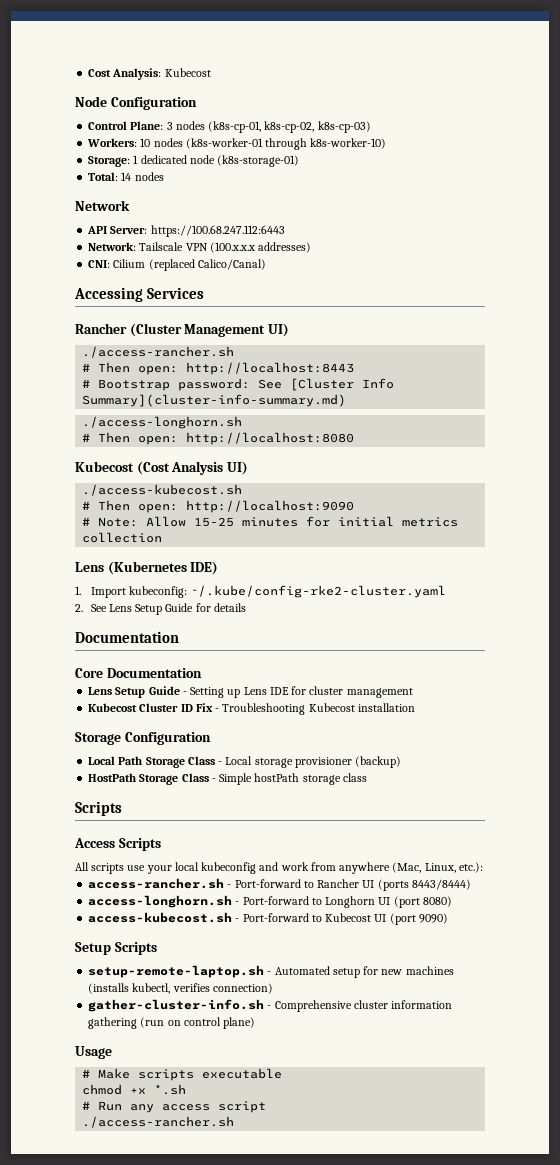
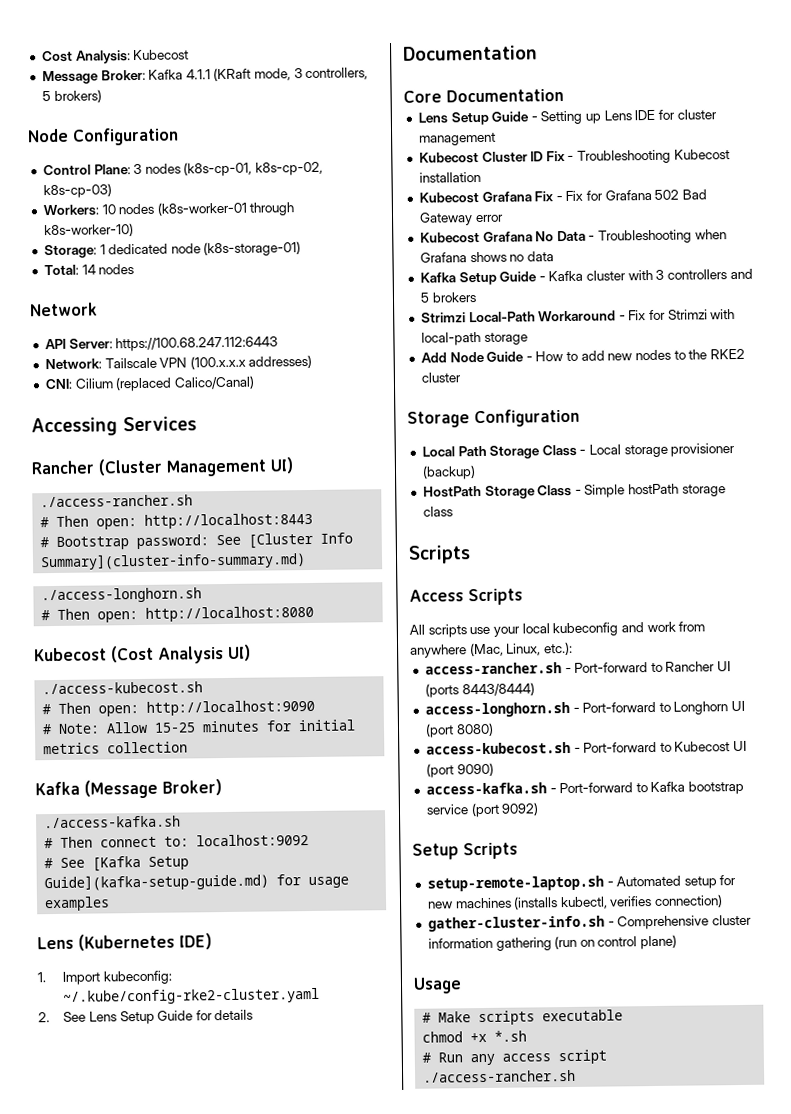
(211, 72) none -> [41,67,369,85] [41,89,102,103] // Message Broker: Kafka 4.1.1 (KRaft mode, 3 controllers, 5 brokers)
(163, 537) none -> [35,779,222,799] [44,815,182,829] [44,834,310,849] [44,855,190,872] [44,873,350,892] [44,896,111,912] // Kafka (Message Broker) // ./access-kafka.sh // # Then connect to: localhost:9092 // # See [Kafka Setup Guide](kafka-setup-guide.md) for usage examples
(415, 707) none -> [418,189,708,204] [418,212,504,226] [419,229,727,244] [419,251,554,263] [419,268,753,286] [419,292,477,303] [420,309,736,323] [420,331,528,346] [420,348,745,363] [420,372,461,383] // Kubecost Grafana Fix - Fix for Grafana 502 Bad Gateway error // Kubecost Grafana No Data - Troubleshooting when Grafana shows no data // Kafka Setup Guide - Kafka cluster with 3 controllers and 5 brokers // Strimzi Local-Path Workaround - Fix for Strimzi with local-path storage // Add Node Guide - How to add new nodes to the RKE2 cluster
(448, 918) none -> [425,780,745,795] [425,802,540,818] // access-kafka.sh - Port-forward to Kafka bootstrap service (port 9092)

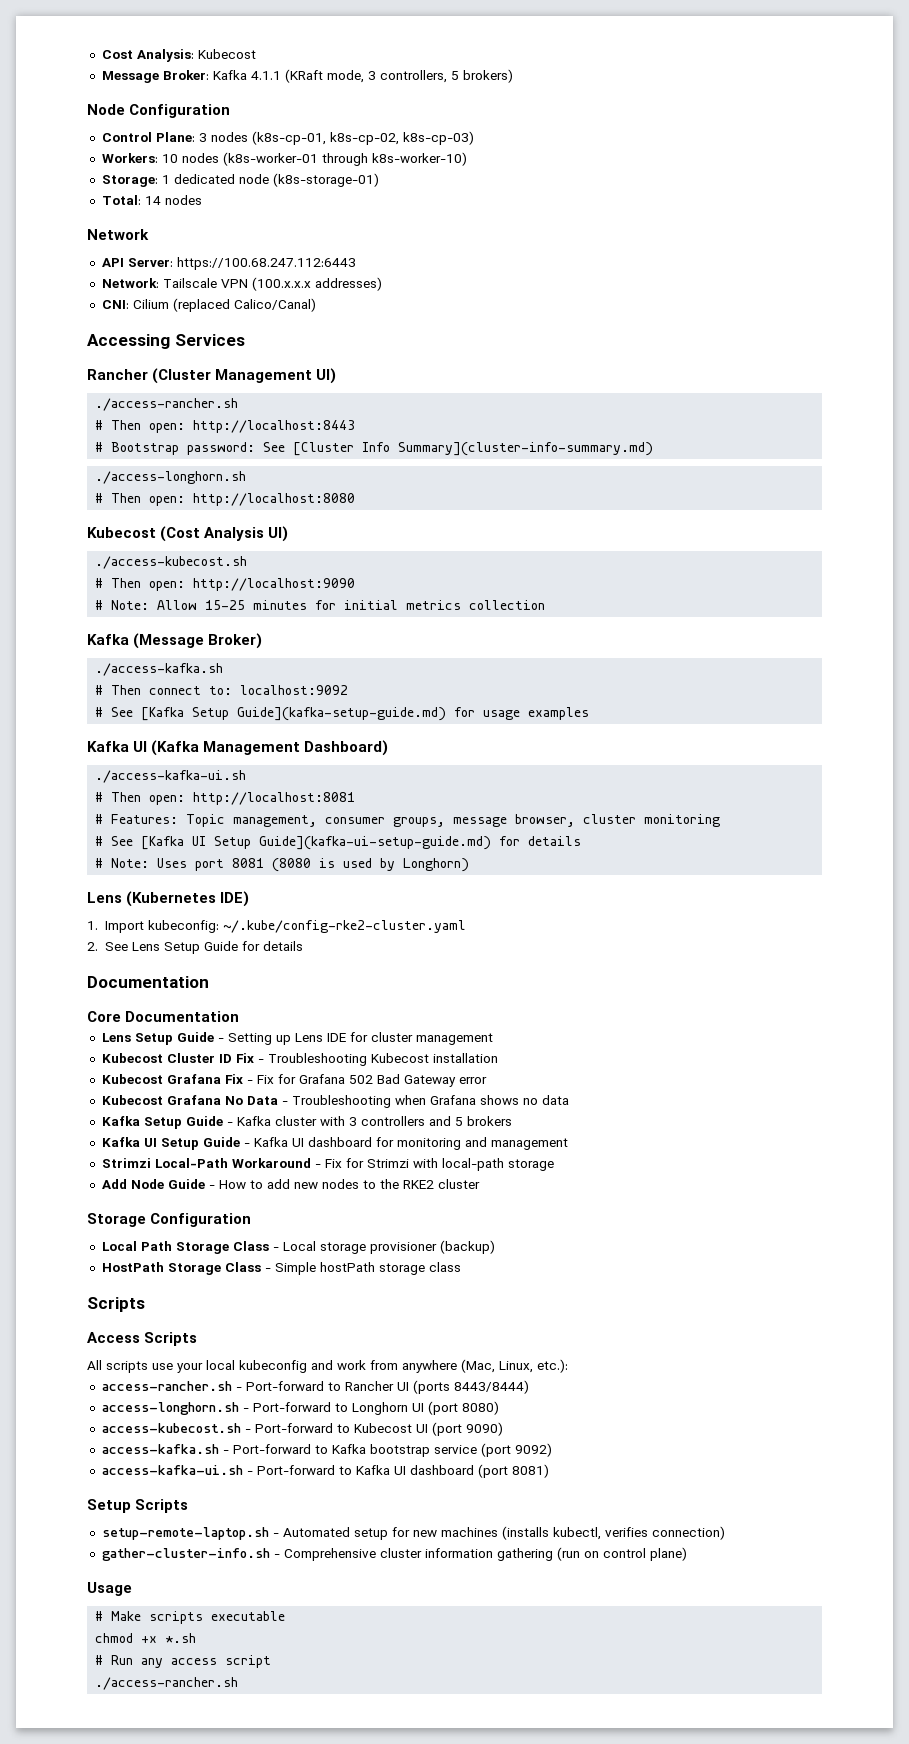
(111, 904) none -> [87,740,389,756] [95,770,247,783] [95,792,356,805] [95,814,721,827] [95,836,582,850] [95,858,470,872] // Kafka UI (Kafka Management Dashboard) // ./access-kafka-ui.sh // # Then open: http://localhost:8081 // # Features: Topic management, consumer groups, message browser, cluster monitoring // # See [Kafka UI Setup Guide](kafka-ui-setup-guide.md) for details // # Note: Uses port 8081 (8080 is used by Longhorn)
(477, 297) none -> [101,1137,568,1150] // Kafka UI Setup Guide - Kafka UI dashboard for monitoring and management
(540, 809) none -> [101,1464,549,1478] // access-kafka-ui.sh - Port-forward to Kafka UI dashboard (port 8081)

